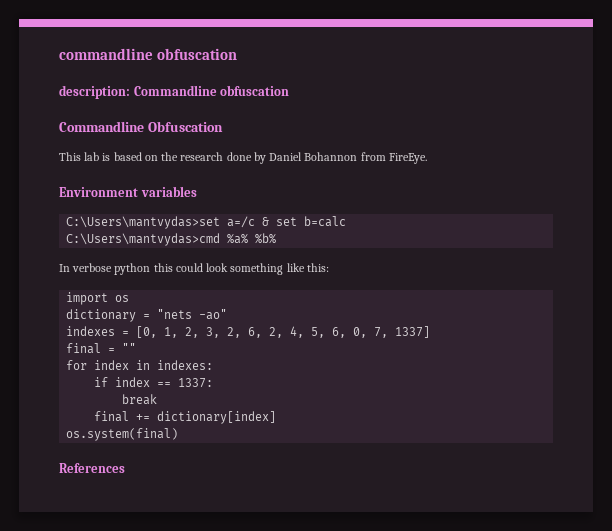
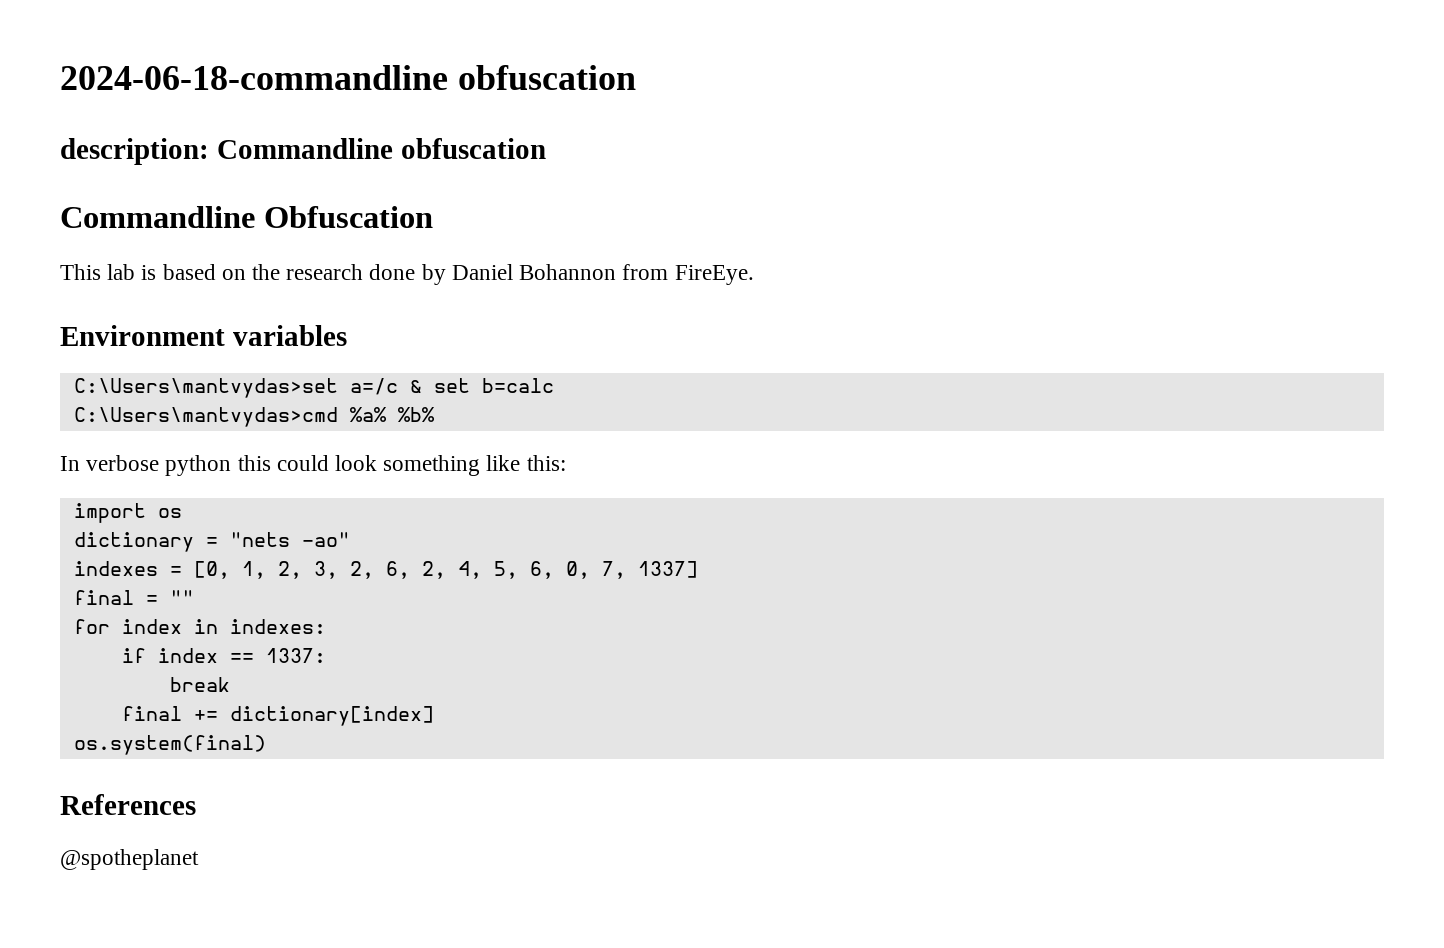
[59,48,153,60] commandline -> [60,65,448,90] 2024-06-18-commandline
(125, 468) none -> [60,849,199,870] // @spotheplanet

